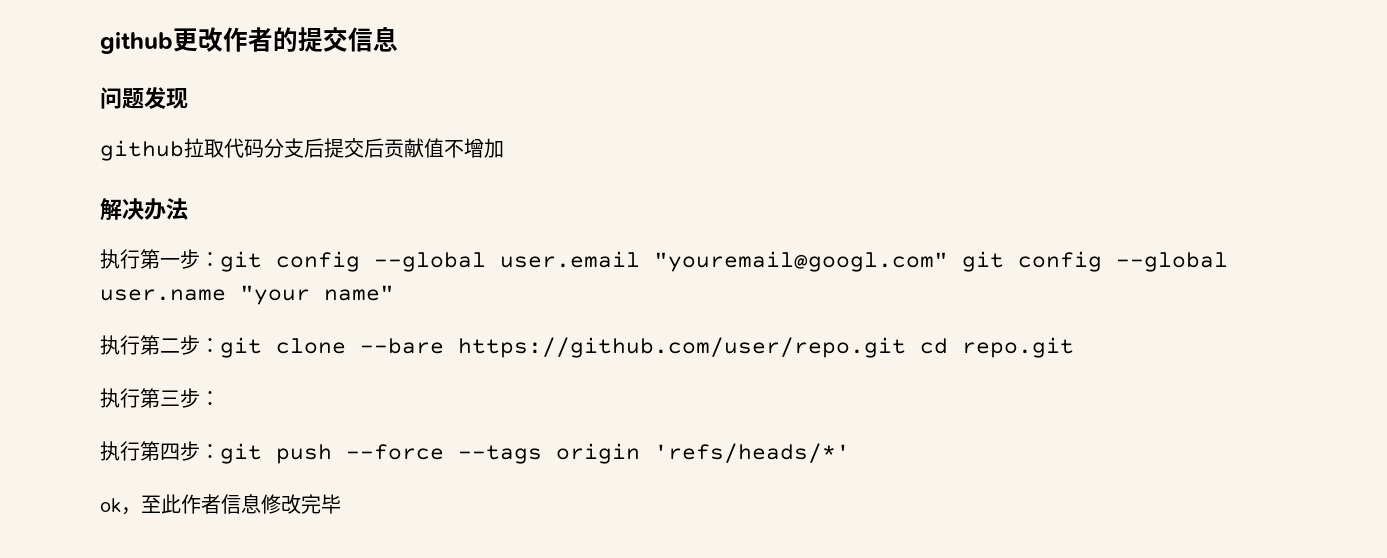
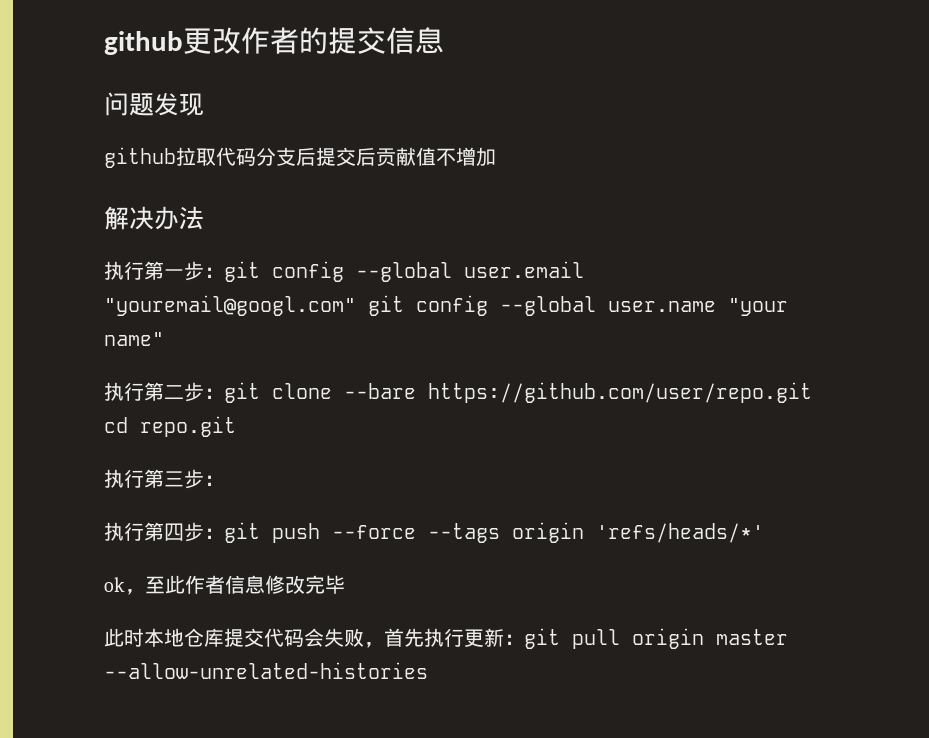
(341, 504) none -> [104,628,788,649] [104,662,428,679] // 此时本地仓库提交代码会失败，首先执行更新：git pull origin master --allow-unrelated-histories

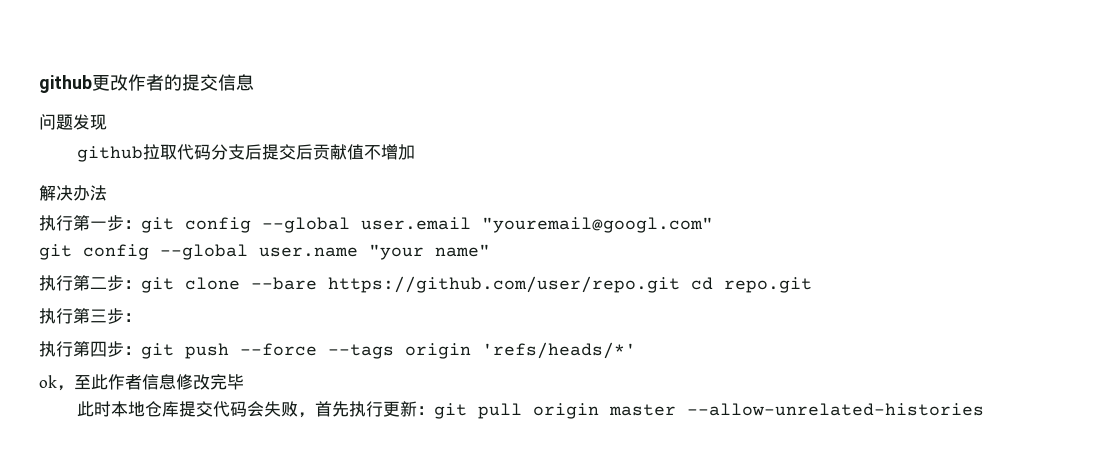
(356, 305) none -> (713, 225) //

